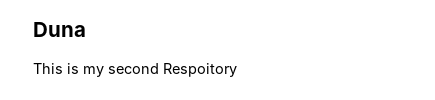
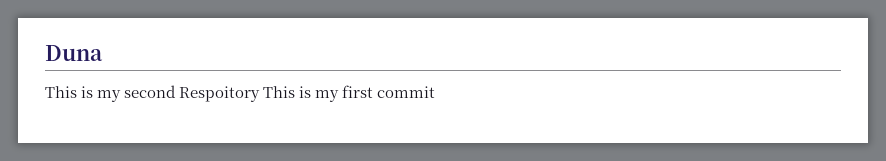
(237, 70) none -> [263,85,436,102] This is my first commit

